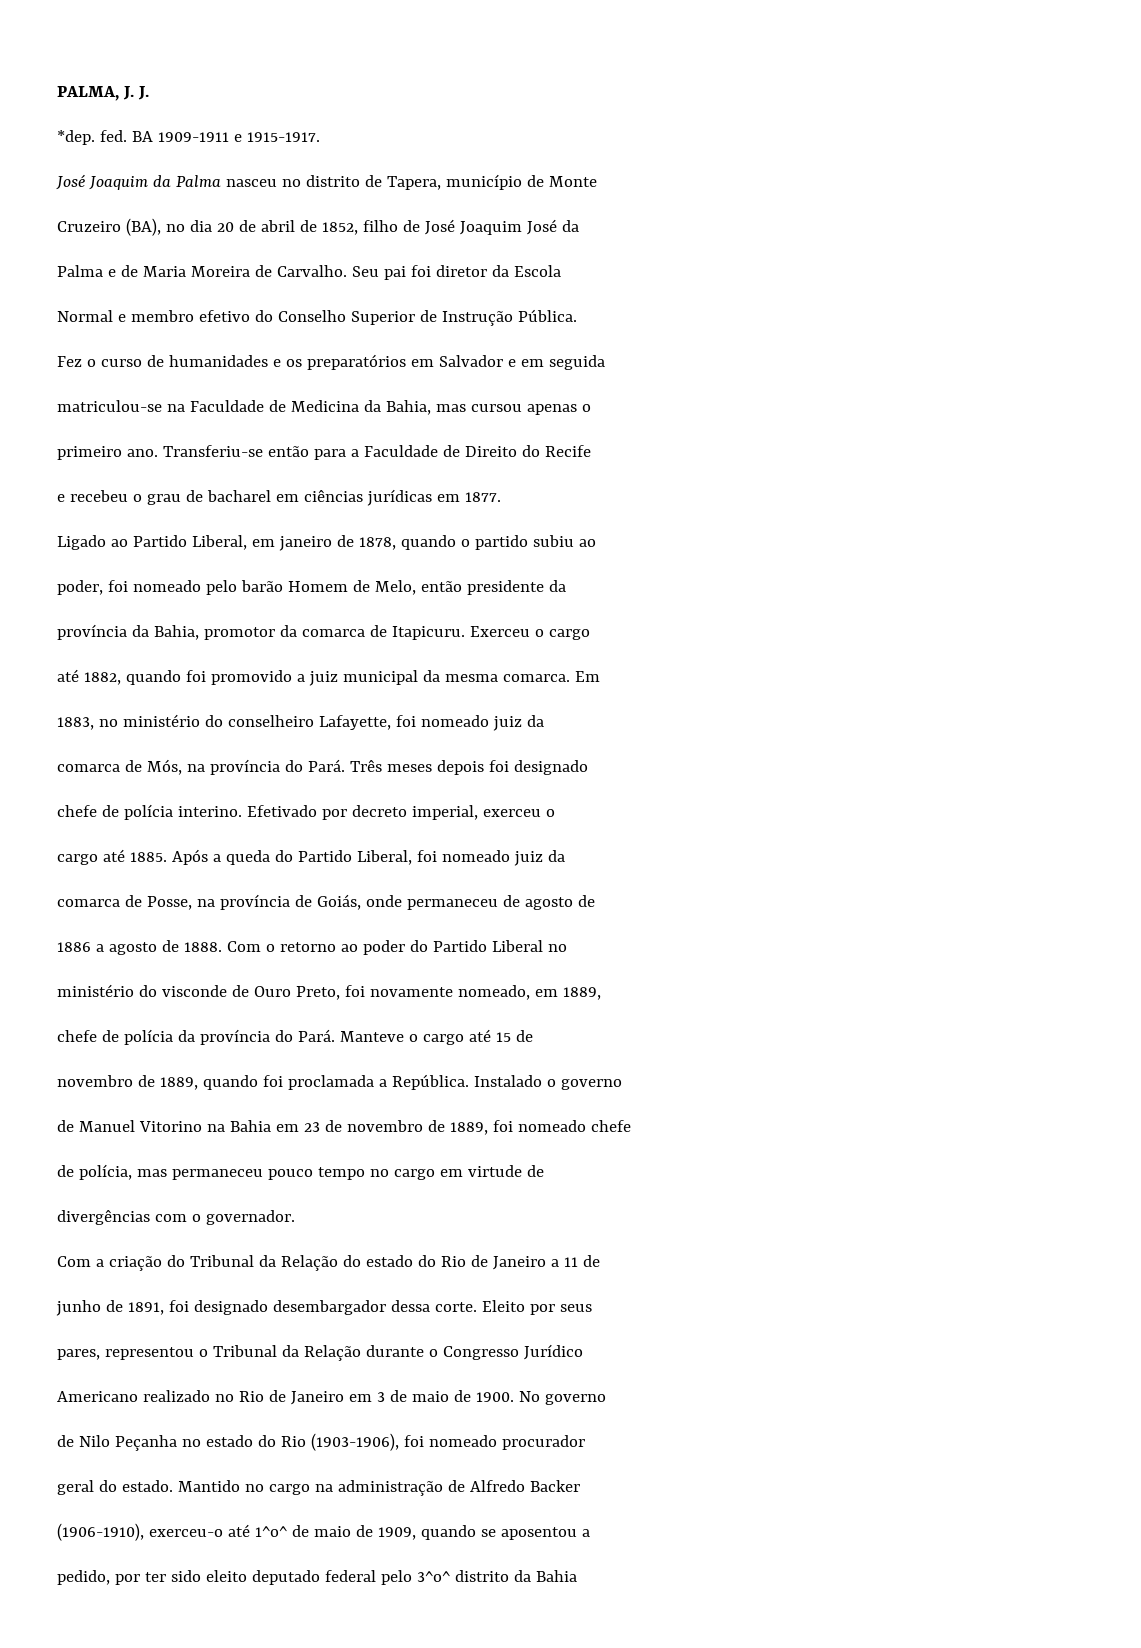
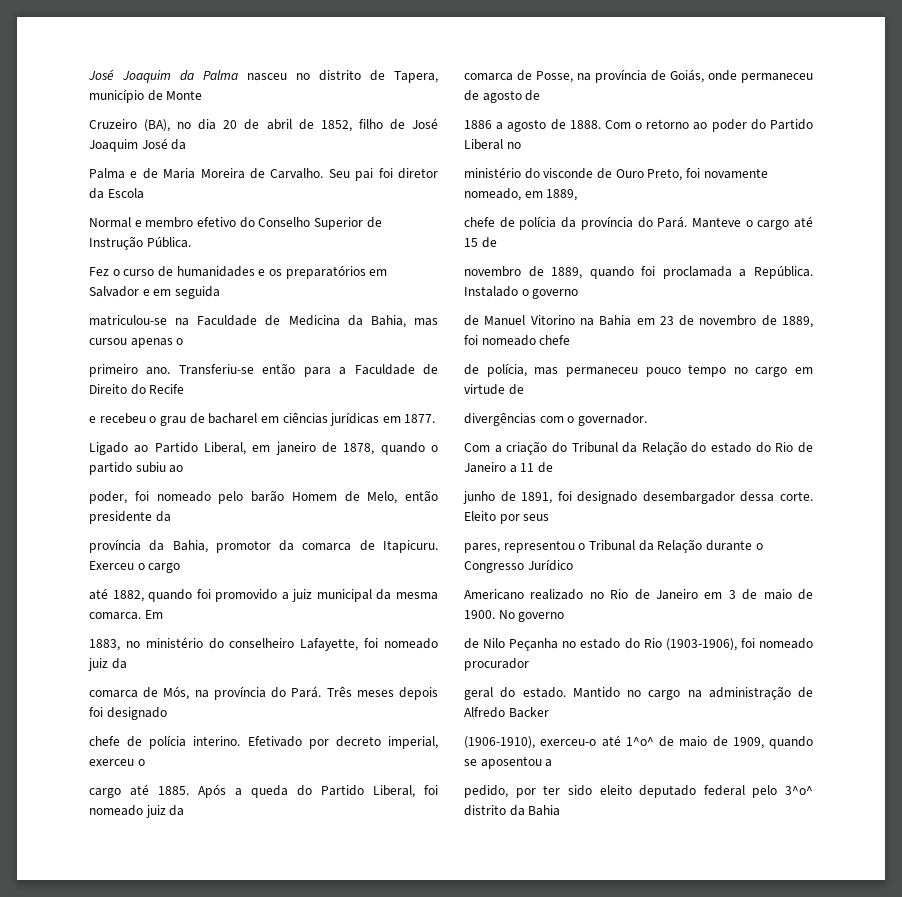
[57,86,149,101] [57,130,320,145] PALMA, J. J. // *dep. fed. BA 1909-1911 e 1915-1917. // -> (88, 74) none

